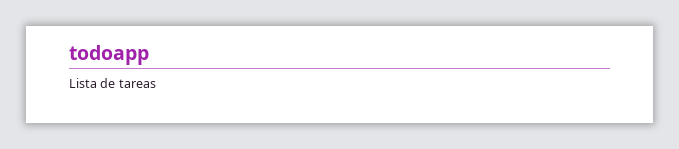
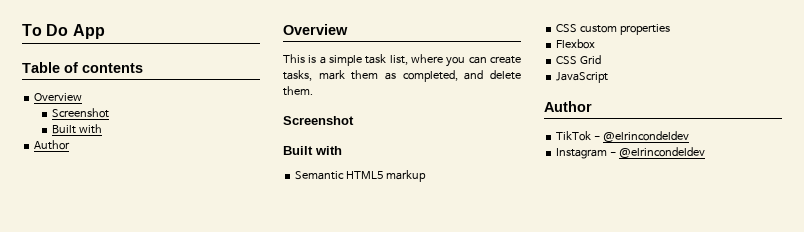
[69,45,149,65] [69,78,156,88] todoapp // Lista de tareas -> [22,24,105,39] [22,62,143,73] [34,93,83,101] [51,108,109,118] [51,124,102,134] [34,140,71,150] [283,24,348,35] [283,54,521,67] [283,70,521,82] [283,86,313,96] [283,116,354,125] [283,146,342,155] [295,170,427,182] [556,24,671,35] [556,39,596,49] [556,55,602,65] [556,72,609,83] [544,101,592,112] [556,131,690,142] [556,147,706,159] To Do App // Table of contents // Overview // Screenshot // Built with // Author // Overview // This is a simple task list, where you can create tasks, mark them as completed, and delete them. // Screenshot // Built with // Semantic HTML5 markup // CSS custom properties // Flexbox // CSS Grid // JavaScript // Author // TikTok - @elrincondeldev // Instagram - @elrincondeldev

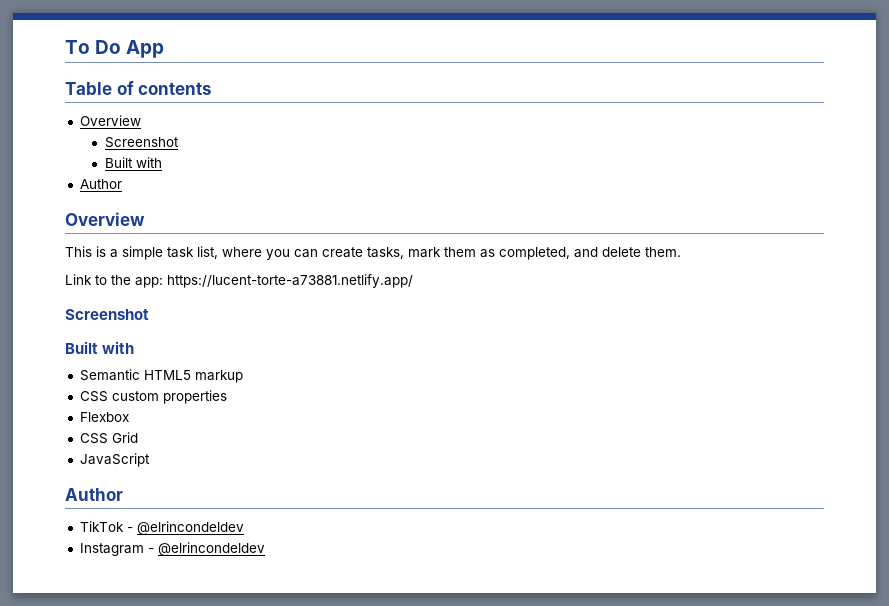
(313, 91) none -> [65,274,413,288] // Link to the app: https://lucent-torte-a73881.netlify.app/

